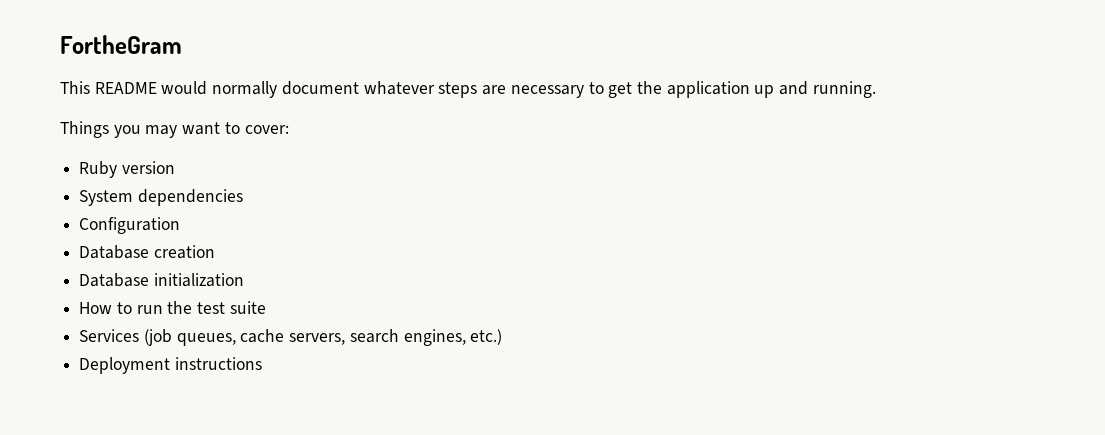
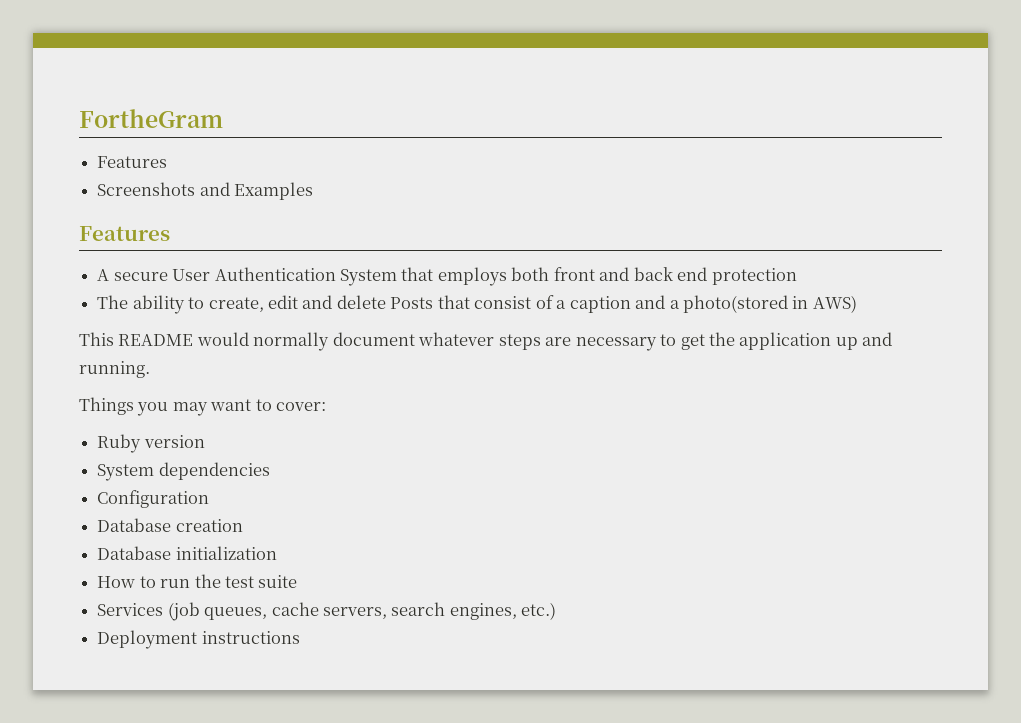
(182, 44) none -> [97,156,168,168] [97,182,314,200] [79,226,170,241] [97,267,797,286] [97,295,857,314] // Features // Screenshots and Examples // Features // A secure User Authentication System that employs both front and back end protection // The ability to create, edit and delete Posts that consist of a caption and a photo(stored in AWS)

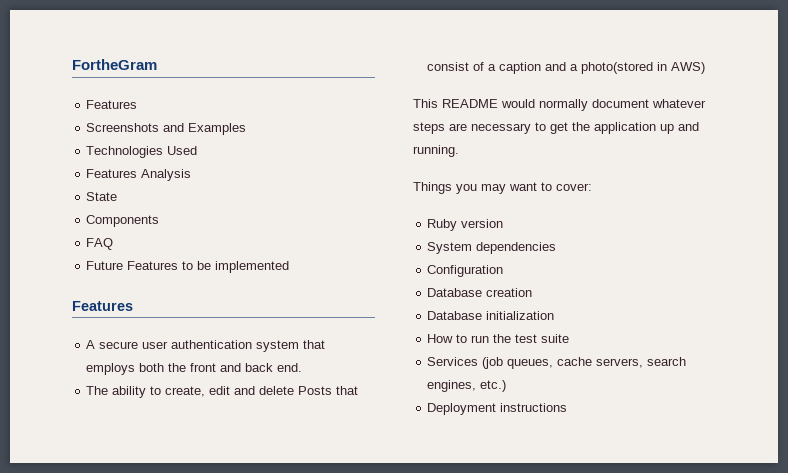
(314, 191) none -> [86,146,198,158] [86,169,192,181] [86,192,118,201] [86,215,160,227] [86,238,114,250] [86,261,290,273] // Technologies Used // Features Analysis // State // Components // FAQ // Future Features to be implemented
[172,267,397,286] User Authentication System -> [142,340,300,352] user authentication system
(550, 274) none -> [168,363,187,372] the
[677,267,797,285] end protection -> [277,363,303,372] end.

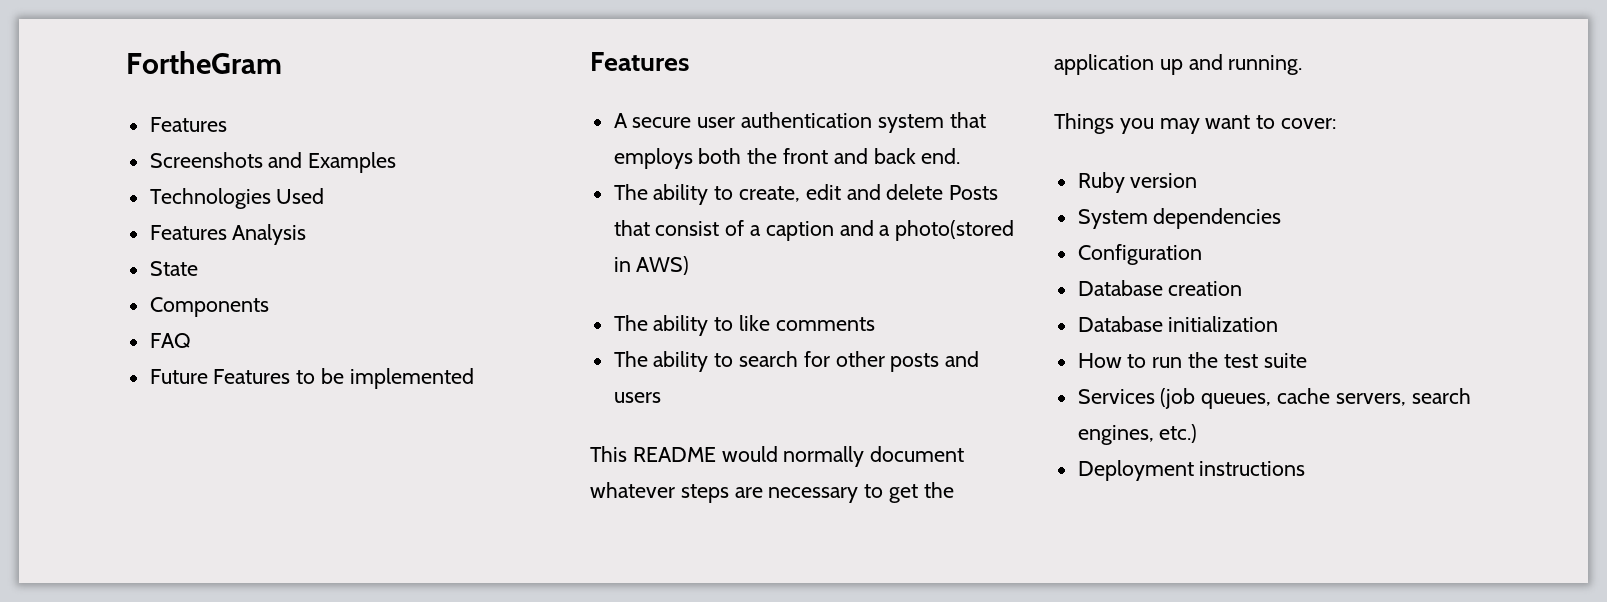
(706, 68) none -> [613,315,875,336] [613,351,980,372] [613,392,661,403] // The ability to like comments // The ability to search for other posts and users

